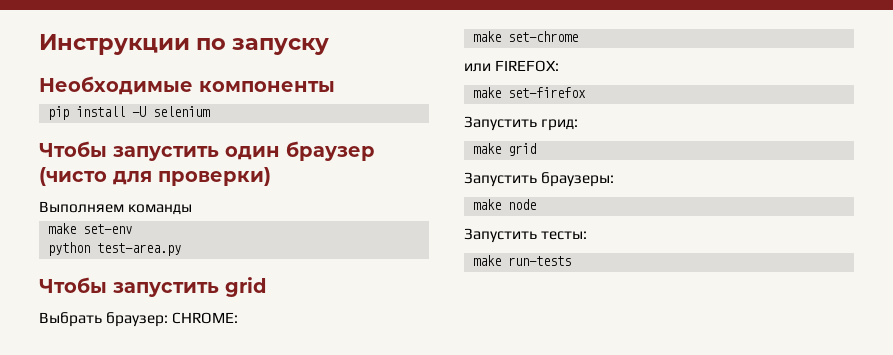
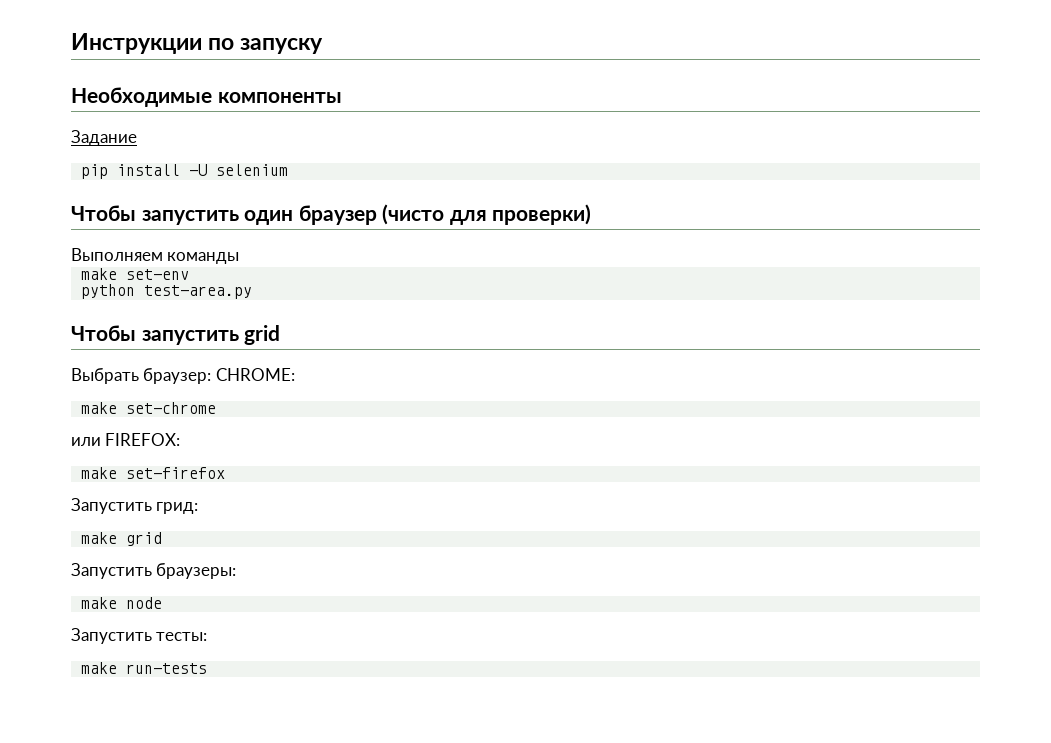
(335, 86) none -> [71,130,137,146] // Задание

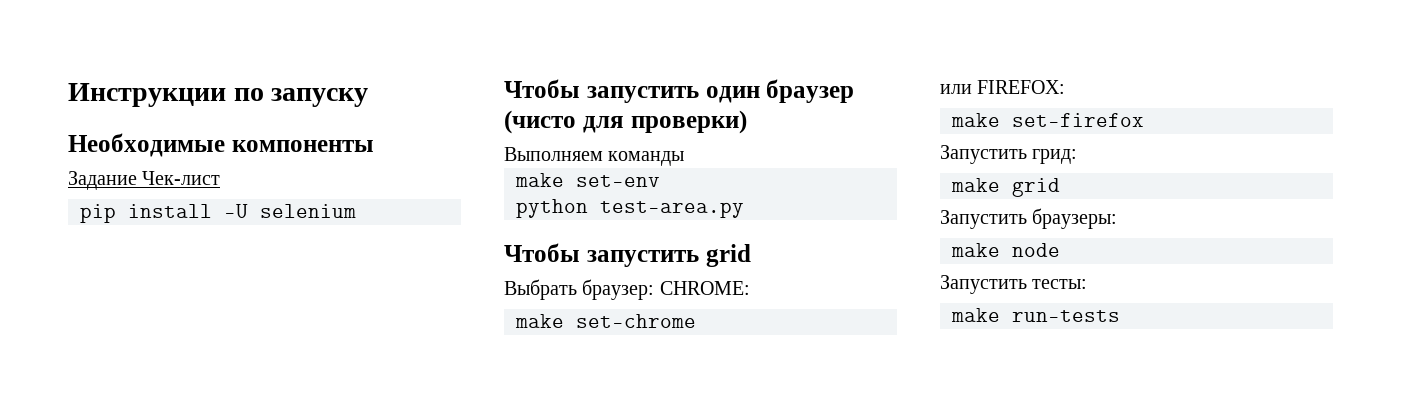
(137, 138) none -> [142,171,221,185] Чек-лист

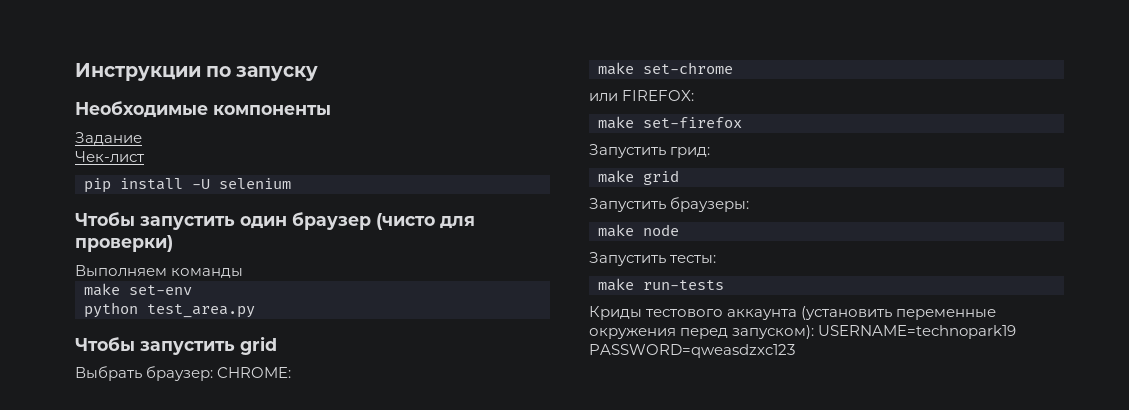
(137, 180) none -> (142, 138) //
[600,201,744,218] test-area.py -> [147,304,255,318] test_area.py
(1120, 316) none -> [589,306,997,320] [589,325,1017,339] [589,344,795,358] // Криды тестового аккаунта (установить переменные окружения перед запуском): USERNAME=technopark19 PASSWORD=qweasdzxc123

